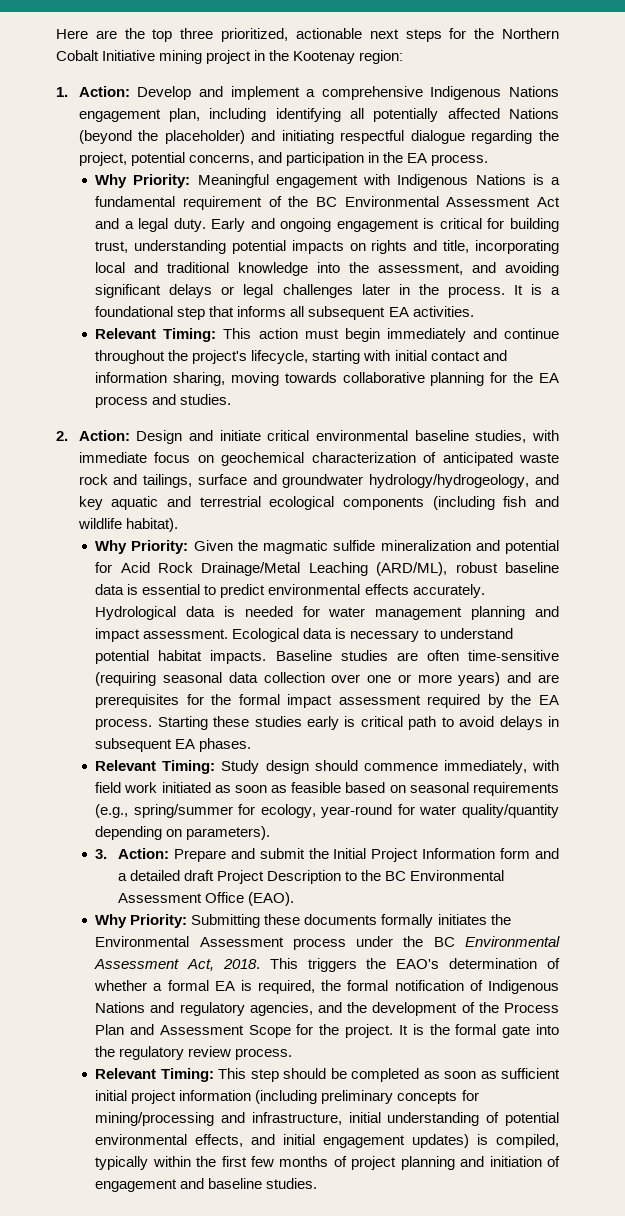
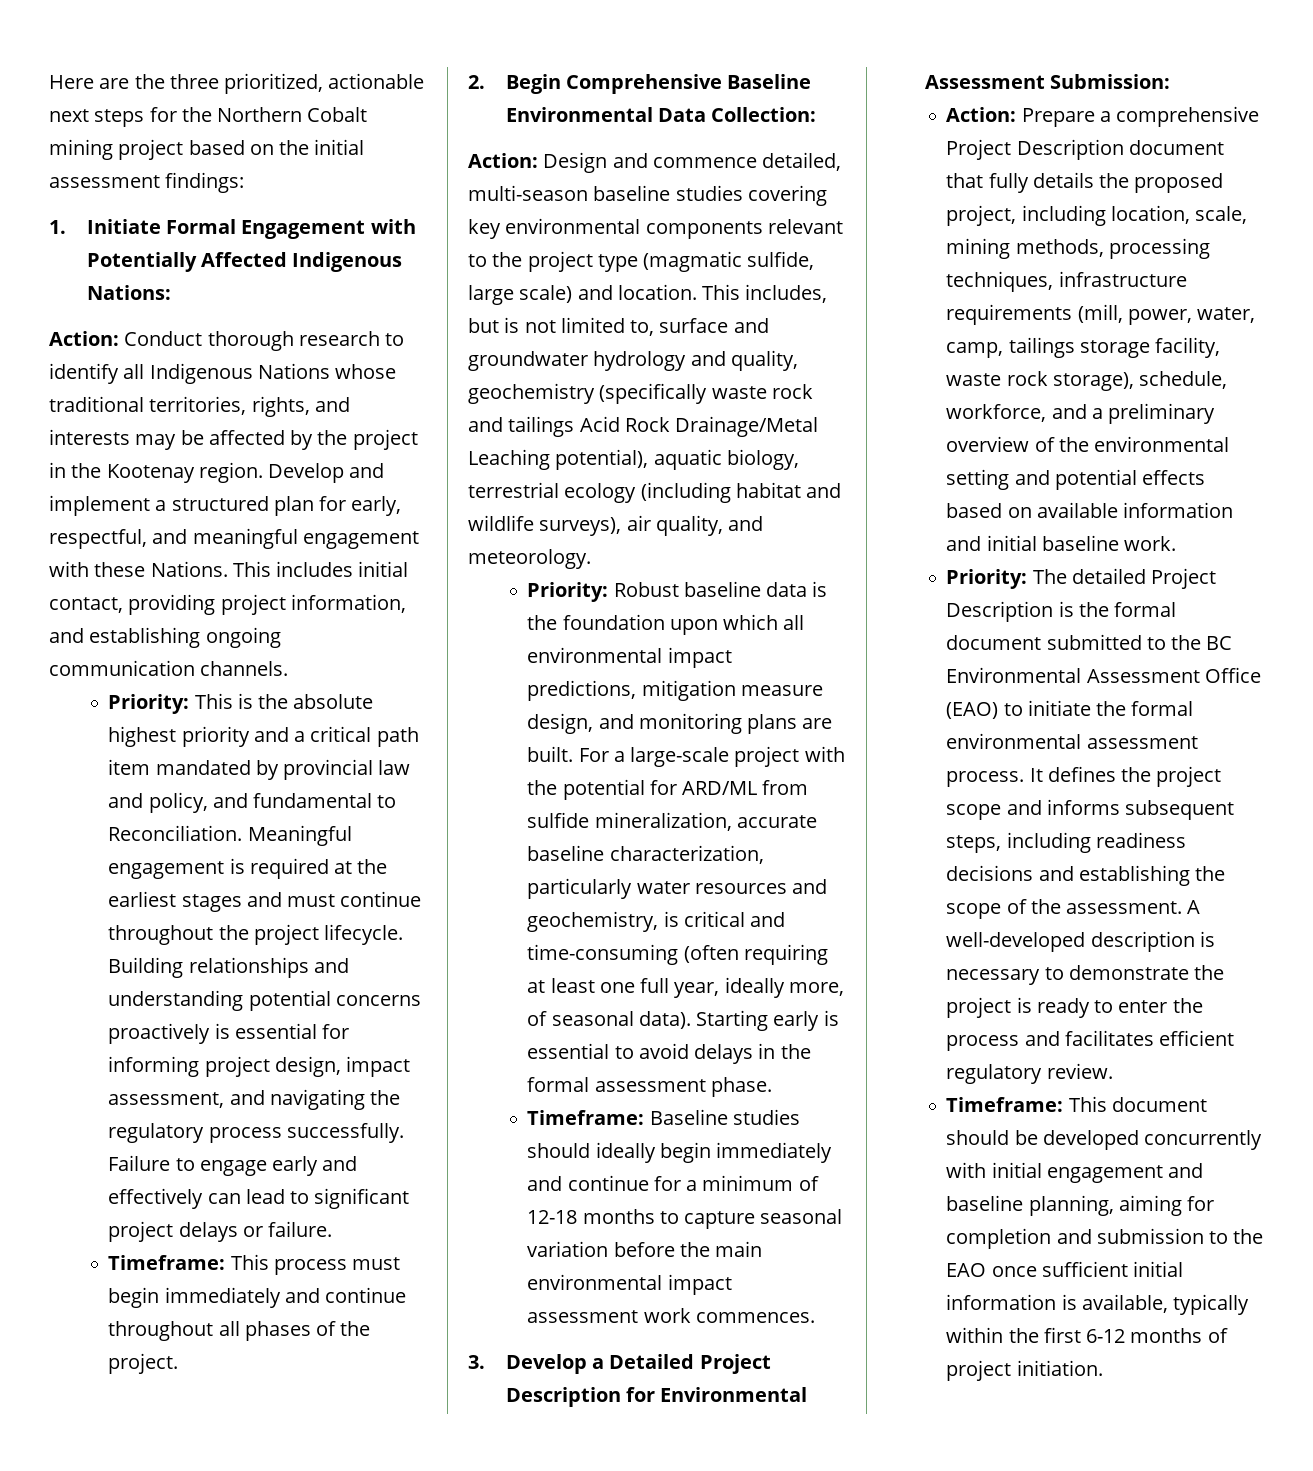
[152,29,173,42] top -> (165, 81) none
[102,50,156,61] Initiative -> (368, 114) none
[254,50,404,64] [56,86,559,100] [78,108,559,122] [78,130,559,144] [78,152,489,166] [95,174,560,188] [95,196,560,210] [95,218,560,232] [95,240,559,254] [95,262,559,276] [95,284,560,298] [95,306,474,320] [95,328,298,342] in the Kootenay region: // 1. Action: Develop and implement a comprehensive Indigenous Nations engagement plan, including identifying all potentially affected Nations (beyond the placeholder) and initiating respectful dialogue regarding the project, potential concerns, and participation in the EA process. // Why Priority: Meaningful engagement with Indigenous Nations is a fundamental requirement of the BC Environmental Assessment Act and a legal duty. Early and ongoing engagement is critical for building trust, understanding potential impacts on rights and title, incorporating local and traditional knowledge into the assessment, and avoiding significant delays or legal challenges later in the process. It is a foundational step that informs all subsequent EA activities. // Relevant Timing: This action -> [188,139,365,155] [49,172,245,193] [49,219,416,239] [86,252,403,272] [86,285,171,300] [49,331,405,351] [49,363,397,384] [49,396,350,417] [49,429,418,450] [49,462,385,483] [49,495,402,516] [49,528,419,549] [49,561,409,577] [49,594,406,615] [49,627,281,648] [49,660,289,676] [108,693,374,714] [108,726,419,747] [108,759,411,780] [108,792,397,813] [108,825,352,846] [108,858,388,879] [108,891,422,912] [108,924,404,945] [108,957,349,978] [108,990,421,1011] [108,1023,350,1044] [108,1056,411,1077] [108,1089,401,1110] [108,1123,404,1143] [108,1155,358,1176] [108,1188,410,1209] [108,1221,333,1242] [108,1254,347,1275] based on the initial assessment findings: // 1. Initiate Formal Engagement with Potentially Affected Indigenous Nations: // Action: Conduct thorough research to identify all Indigenous Nations whose traditional territories, rights, and interests may be affected by the project in the Kootenay region. Develop and implement a structured plan for early, respectful, and meaningful engagement with these Nations. This includes initial contact, providing project information, and establishing ongoing communication channels. // Priority: This is the absolute highest priority and a critical path item mandated by provincial law and policy, and fundamental to Reconciliation. Meaningful engagement is required at the earliest stages and must continue throughout the project lifecycle. Building relationships and understanding potential concerns proactively is essential for informing project design, impact assessment, and navigating the regulatory process successfully. Failure to engage early and effectively can lead to significant project delays or failure. // Timeframe: This process
[168,350,507,364] [95,372,559,386] [95,394,232,408] [56,430,559,444] [78,452,559,466] [78,474,559,488] [78,496,559,510] [77,518,178,532] [95,540,559,554] [95,562,559,576] [95,584,485,598] [95,606,559,620] [95,628,513,642] [95,650,559,664] [95,672,559,686] [95,694,559,708] [95,716,559,730] [95,738,252,752] [95,760,559,774] [95,782,559,796] [95,804,559,818] [95,826,271,840] [95,848,559,862] [117,870,342,884] the project's lifecycle, starting with initial contact and information sharing, moving towards collaborative planning for the EA process and studies. // 2. Action: Design and initiate critical environmental baseline studies, with immediate focus on geochemical characterization of anticipated waste rock and tailings, surface and groundwater hydrology/hydrogeology, and key aquatic and terrestrial ecological components (including fish and wildlife habitat). // Why Priority: Given the magmatic sulfide mineralization and potential for Acid Rock Drainage/Metal Leaching (ARD/ML), robust baseline data is essential to predict environmental effects accurately. Hydrological data is needed for water management planning and impact assessment. Ecological data is necessary to understand potential habitat impacts. Baseline studies are often time-sensitive (requiring seasonal data collection over one or more years) and are prerequisites for the formal impact assessment required by the EA process. Starting these studies early is critical path to avoid delays in subsequent EA phases. // Relevant Timing: Study design should commence immediately, with field work initiated as soon as feasible based on seasonal requirements (e.g., spring/summer for ecology, year-round for water quality/quantity depending on parameters). // 3. Action: Prepare and submit the Initial Project Information form and a detailed draft Project Description -> [218,1321,371,1341] [108,1353,179,1374] [468,74,812,94] [505,107,817,122] [468,152,842,173] [468,185,827,206] [468,218,843,239] [468,251,815,272] [468,284,828,305] [468,317,769,336] [468,350,798,371] [468,383,813,404] [468,416,819,437] [468,449,799,470] [468,482,842,503] [468,515,764,536] [468,549,591,569] [527,581,828,602] [527,614,805,635] [527,647,732,668] [527,680,823,701] [527,713,833,734] [527,746,845,767] [527,779,809,800] [527,812,817,831] [527,845,764,864] [527,878,828,899] [527,911,786,932] [527,944,828,965] [527,977,844,998] [527,1010,839,1031] [527,1043,811,1064] [527,1077,772,1097] [527,1109,800,1125] [527,1142,833,1163] [527,1175,819,1191] [527,1209,843,1229] [527,1241,763,1257] [527,1274,732,1295] [527,1308,815,1323] [468,1354,771,1374] [505,1387,808,1407] [924,74,1171,89] [946,106,1260,127] [946,139,1224,160] [946,172,1224,193] [946,205,1248,226] [946,238,1210,259] [946,271,1187,292] [946,304,1256,325] [946,337,1221,358] [946,371,1228,391] [946,403,1216,424] [946,436,1230,452] [946,469,1206,490] [946,502,1234,518] [946,535,1177,551] [946,568,1217,589] [946,601,1177,622] [946,634,1142,650] all phases of the project. // 2. Begin Comprehensive Baseline Environmental Data Collection: // Action: Design and commence detailed, multi-season baseline studies covering key environmental components relevant to the project type (magmatic sulfide, large scale) and location. This includes, but is not limited to, surface and groundwater hydrology and quality, geochemistry (specifically waste rock and tailings Acid Rock Drainage/Metal Leaching potential), aquatic biology, terrestrial ecology (including habitat and wildlife surveys), air quality, and meteorology. // Priority: Robust baseline data is the foundation upon which all environmental impact predictions, mitigation measure design, and monitoring plans are built. For a large-scale project with the potential for ARD/ML from sulfide mineralization, accurate baseline characterization, particularly water resources and geochemistry, is critical and time-consuming (often requiring at least one full year, ideally more, of seasonal data). Starting early is essential to avoid delays in the formal assessment phase. // Timeframe: Baseline studies should ideally begin immediately and continue for a minimum of 12-18 months to capture seasonal variation before the main environmental impact assessment work commences. // 3. Develop a Detailed Project Description for Environmental Assessment Submission: // Action: Prepare a comprehensive Project Description document that fully details the proposed project, including location, scale, mining methods, processing techniques, infrastructure requirements (mill, power, water, camp, tailings storage facility, waste rock storage), schedule, workforce, and a preliminary overview of the environmental setting and potential effects based on available information and initial baseline work. // Priority: The detailed Project Description is the formal document submitted
[248,892,295,906] [95,914,511,928] [95,936,561,950] [94,958,560,972] [94,980,559,994] [95,1002,560,1016] [95,1024,559,1038] [95,1046,293,1060] [95,1068,560,1082] [95,1090,479,1104] [95,1112,559,1126] [95,1134,559,1148] (EAO). // Why Priority: Submitting these documents formally initiates the Environmental Assessment process under the BC Environmental Assessment Act, 2018. This triggers the EAO's determination of whether a formal EA is required, the formal notification of Indigenous Nations and regulatory agencies, and the development of the Process Plan and Assessment Scope for the project. It is the formal gate into the regulatory review process. // Relevant Timing: This step should be completed as soon as sufficient initial project information (including preliminary concepts for mining/processing and infrastructure, initial understanding of potential environmental effects, and initial engagement updates) is compiled, -> [946,700,1194,719] [946,733,1198,749] [946,766,1222,787] [946,799,1235,820] [946,832,1186,853] [946,865,1226,886] [946,899,1201,919] [946,931,1215,952] [946,965,1225,985] [946,997,1203,1018] [946,1030,1235,1051] [946,1063,1113,1084] [946,1096,1207,1112] [946,1130,1263,1150] [946,1162,1204,1183] [946,1195,1215,1216] [946,1228,1264,1249] [946,1261,1184,1277] [946,1294,1168,1313] (EAO) to initiate the formal environmental assessment process. It defines the project scope and informs subsequent steps, including readiness decisions and establishing the scope of the assessment. A well-developed description is necessary to demonstrate the project is ready to enter the process and facilitates efficient regulatory review. // Timeframe: This document should be developed concurrently with initial engagement and baseline planning, aiming for completion and submission to the EAO once sufficient initial information is available,
[250,1156,274,1167] few -> [1086,1329,1126,1343] 6-12
[400,1156,560,1170] [95,1178,318,1192] planning and initiation of engagement and baseline studies. -> [1016,1360,1103,1376] initiation.

